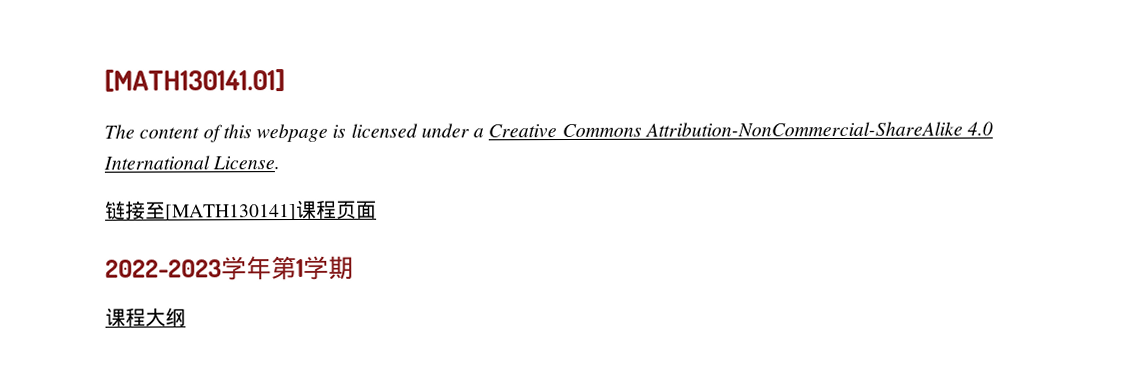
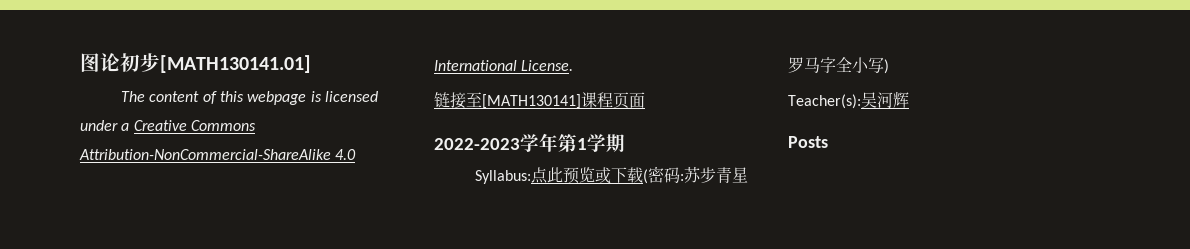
(104, 80) none -> [80,53,160,72] 图论初步
[105,307,186,327] 课程大纲 -> [475,166,749,184] [788,57,889,74] [788,91,909,109] [788,136,828,148] Syllabus:点此预览或下载(密码:苏步青星罗马字全小写) // Teacher(s):吴河辉 // Posts

